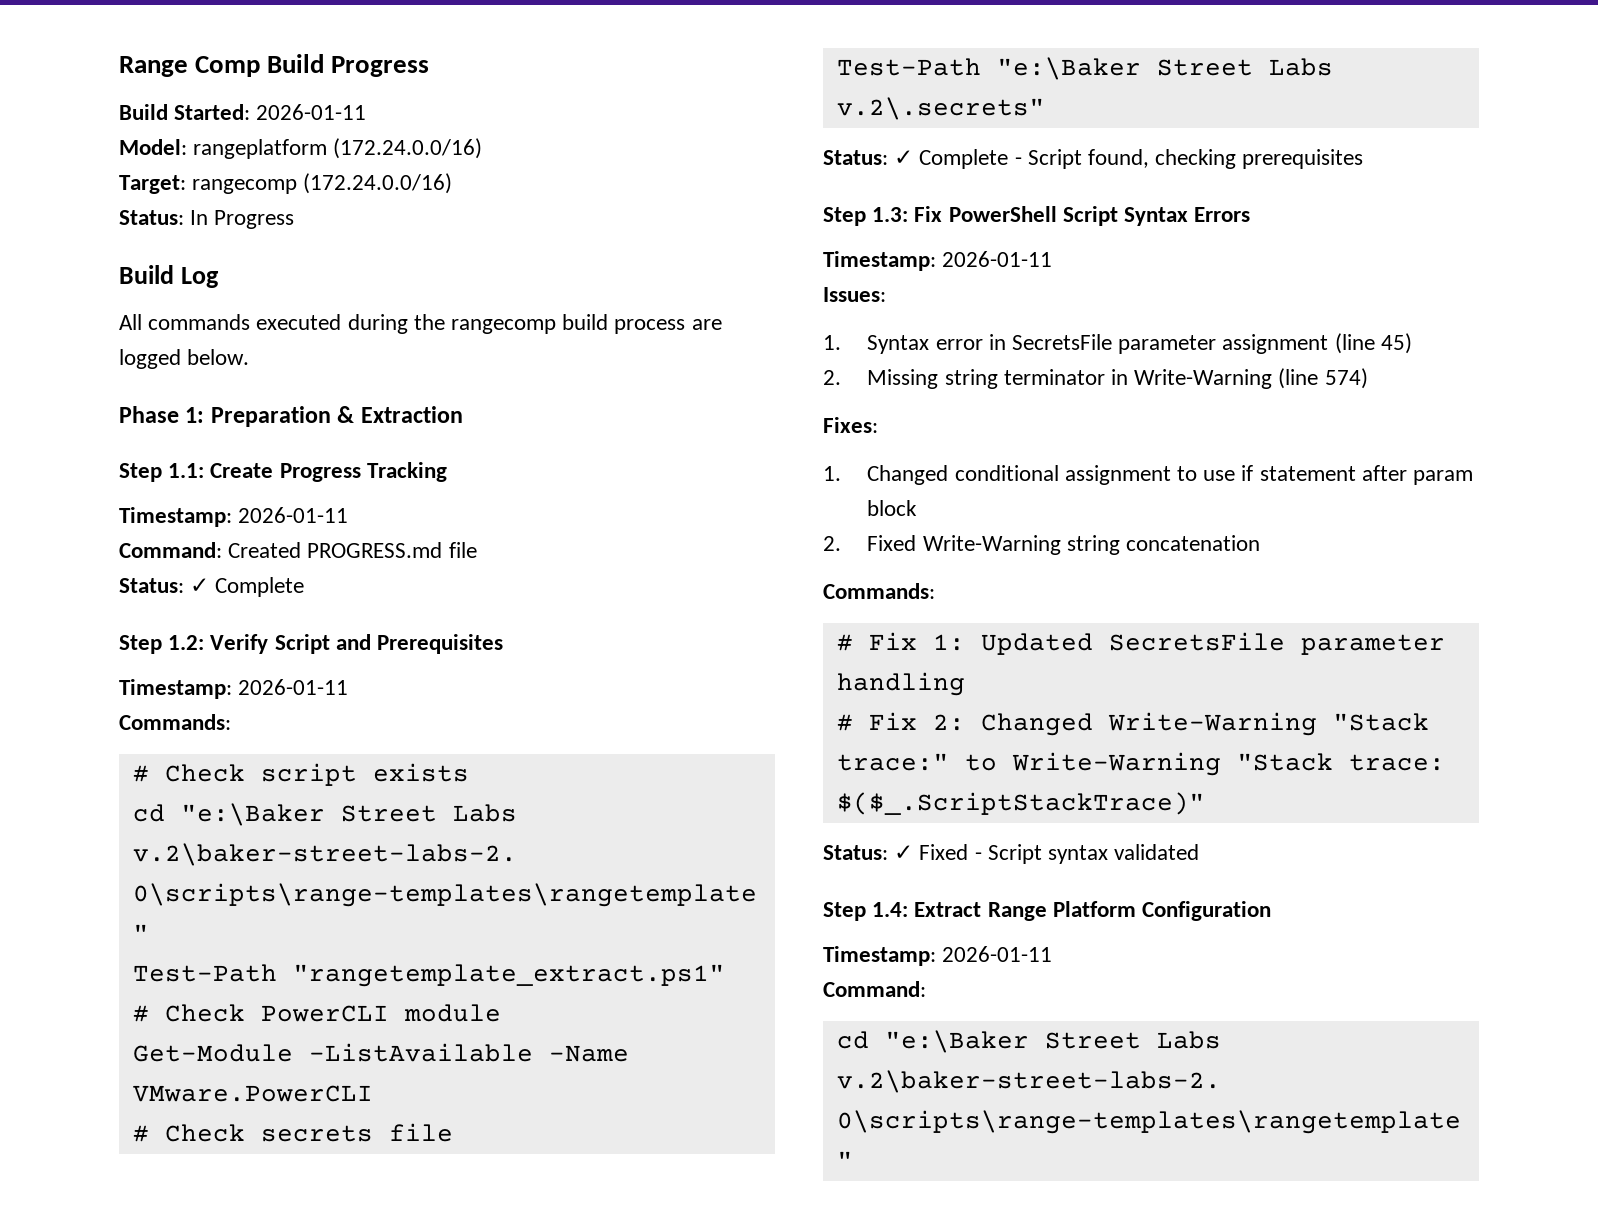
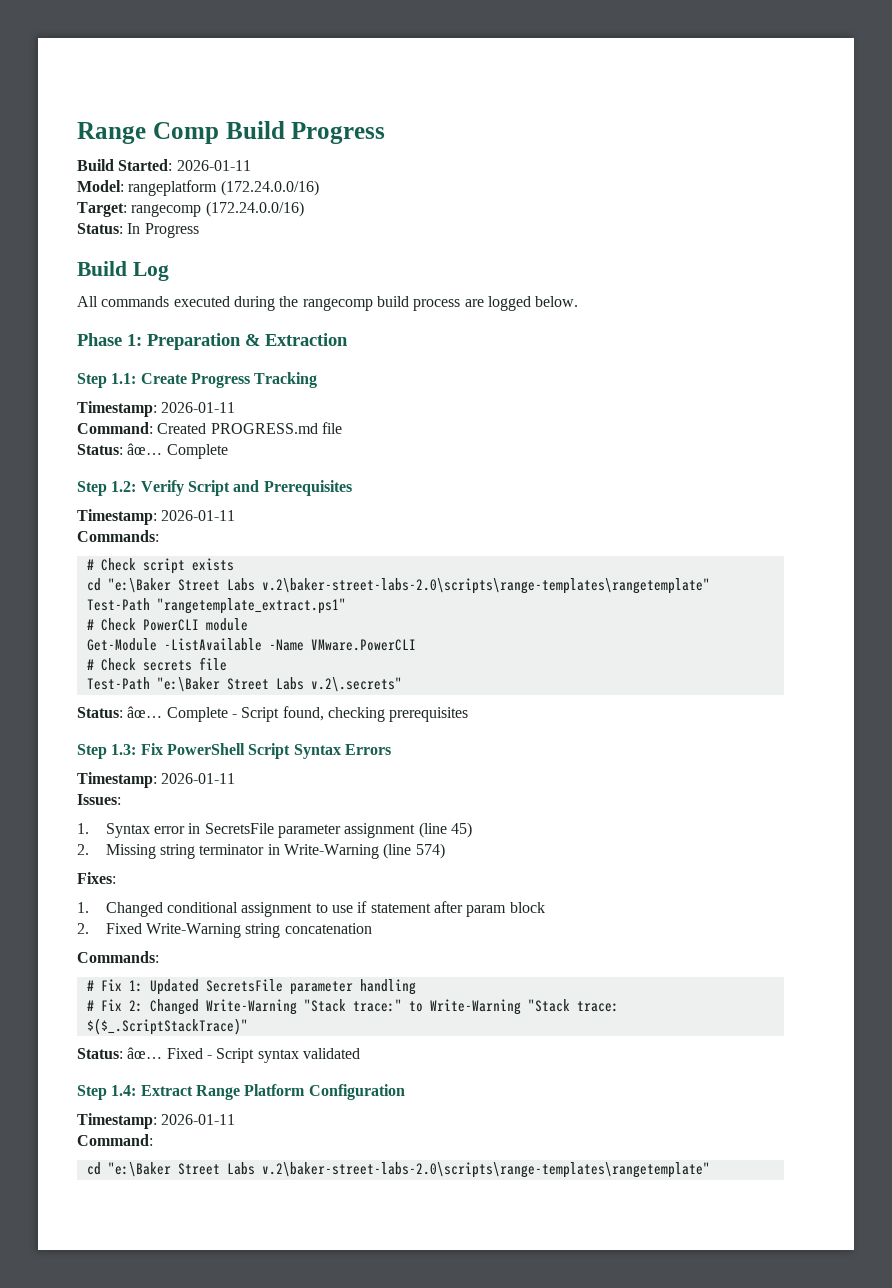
[190,578,210,593] ✓ -> [127,443,163,455] âœ…
[894,150,914,165] ✓ -> [127,706,163,718] âœ…
[894,845,914,860] ✓ -> [127,1047,163,1059] âœ…

